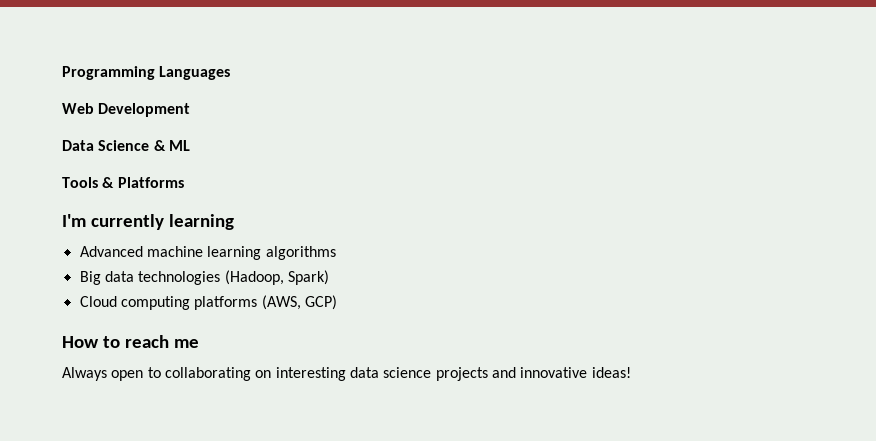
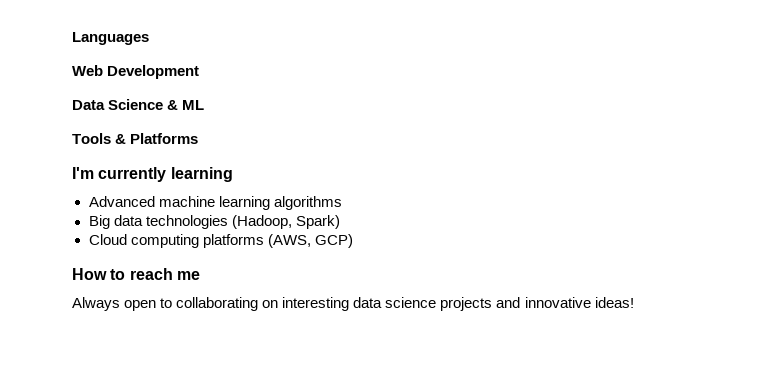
[62,66,155,80] Programming -> (72, 38) none

